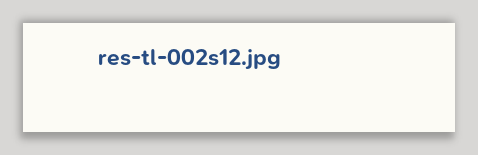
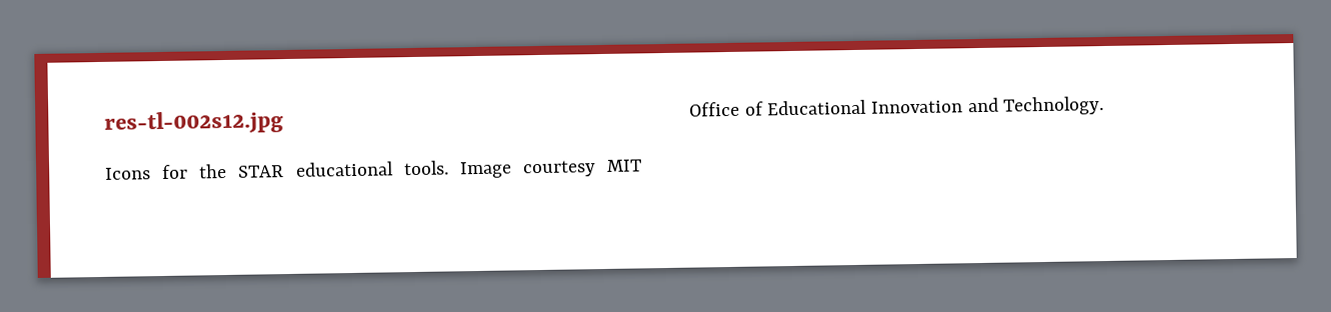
(281, 59) none -> [105,159,642,180] [689,96,1105,117] // Icons for the STAR educational tools. Image courtesy MIT Office of Educational Innovation and Technology.

